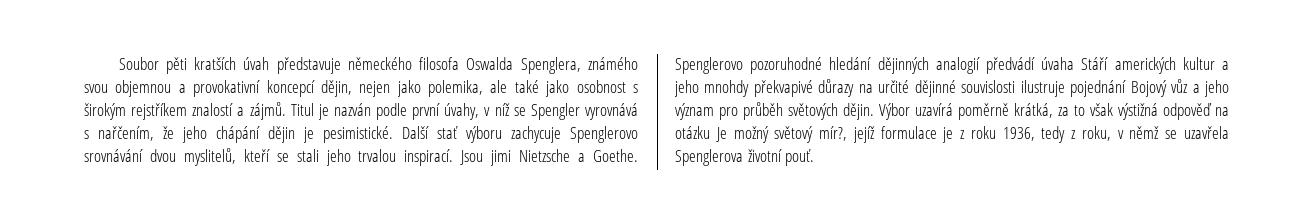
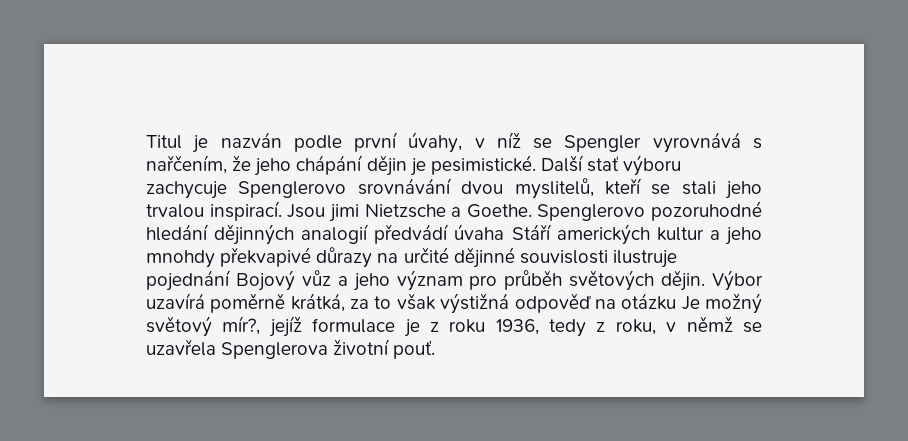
[118,57,639,74] [84,80,638,97] [84,102,286,120] Soubor pěti kratších úvah představuje německého filosofa Oswalda Spenglera, známého svou objemnou a provokativní koncepcí dějin, nejen jako polemika, ale také jako osobnost s širokým rejstříkem znalostí a zájmů. -> (146, 142) none

